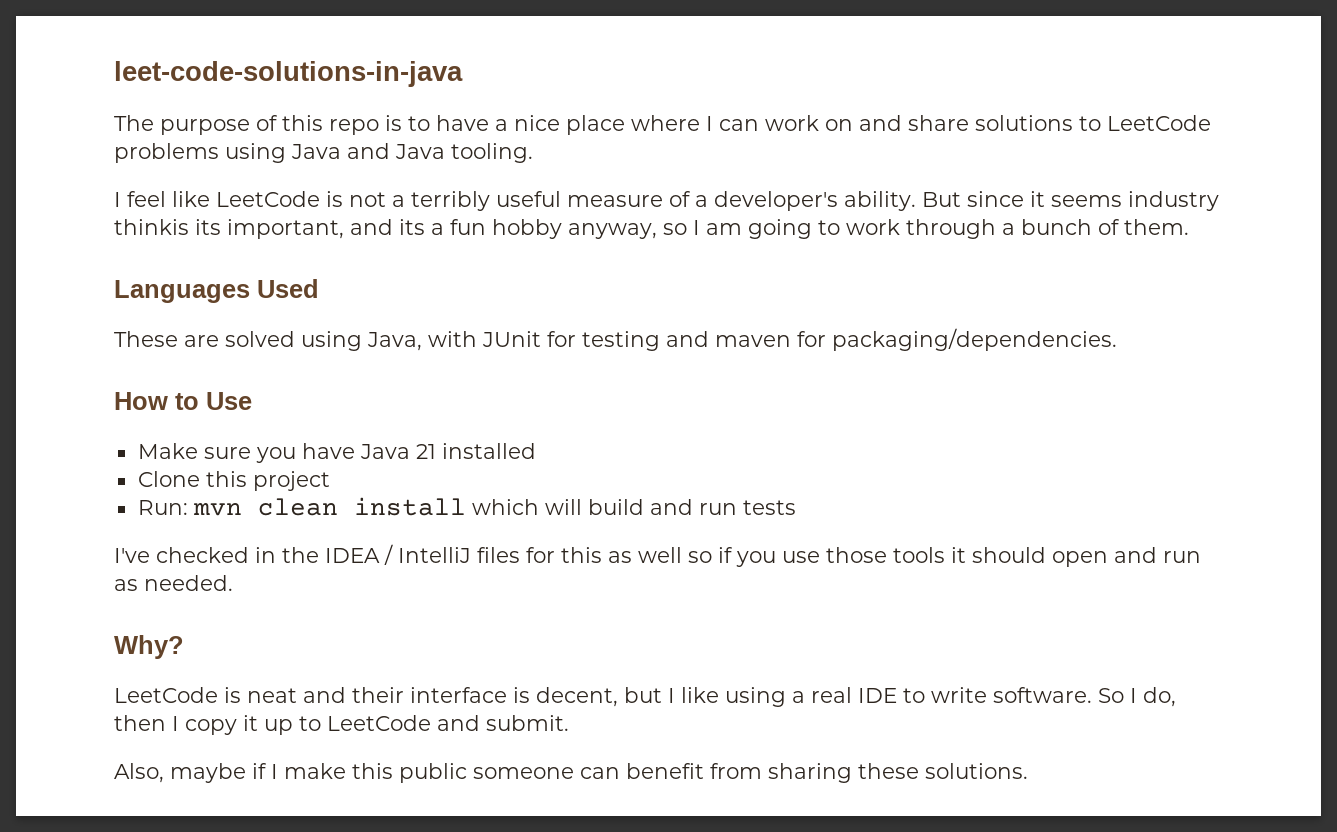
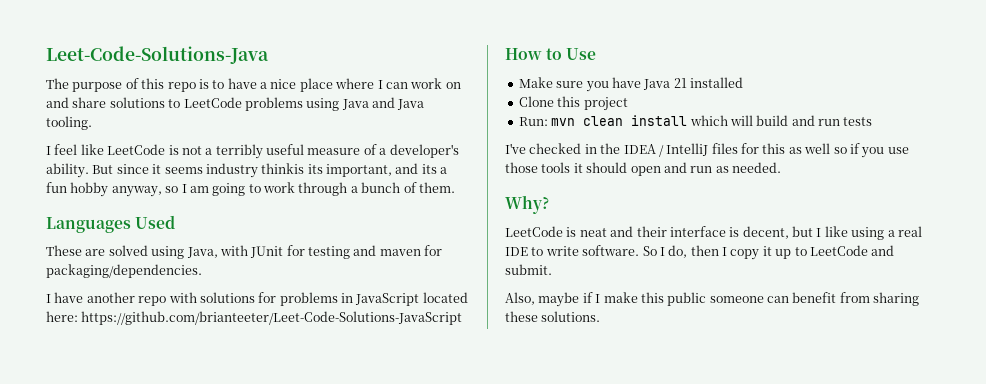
[114,61,463,87] leet-code-solutions-in-java -> [46,46,269,64] Leet-Code-Solutions-Java
(1117, 339) none -> [46,292,468,306] [46,311,463,325] // I have another repo with solutions for problems in JavaScript located here: https://github.com/brianteeter/Leet-Code-Solutions-JavaScript

